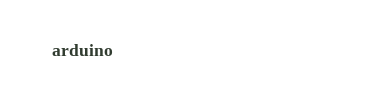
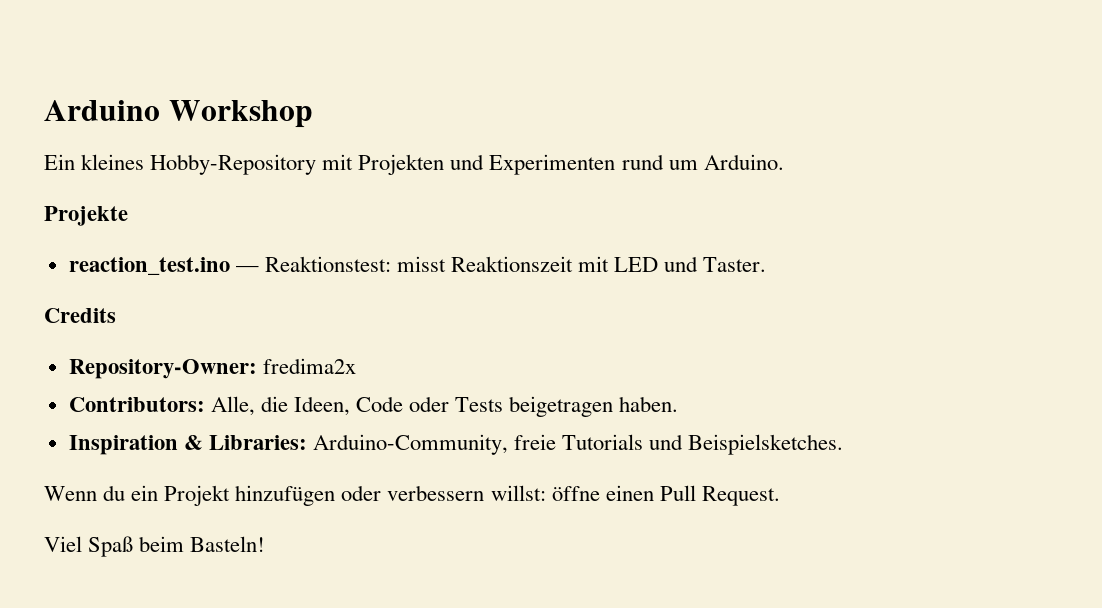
[52,44,113,56] arduino -> [44,100,313,128] [44,154,784,175] [44,206,128,226] [68,256,767,275] [44,308,116,323] [68,358,356,379] [68,396,679,417] [68,434,844,455] [44,485,780,506] [44,536,266,557] Arduino Workshop // Ein kleines Hobby-Repository mit Projekten und Experimenten rund um Arduino. // Projekte // reaction_test.ino — Reaktionstest: misst Reaktionszeit mit LED und Taster. // Credits // Repository-Owner: fredima2x // Contributors: Alle, die Ideen, Code oder Tests beigetragen haben. // Inspiration & Libraries: Arduino-Community, freie Tutorials und Beispielsketches. // Wenn du ein Projekt hinzufügen oder verbessern willst: öffne einen Pull Request. // Viel Spaß beim Basteln!

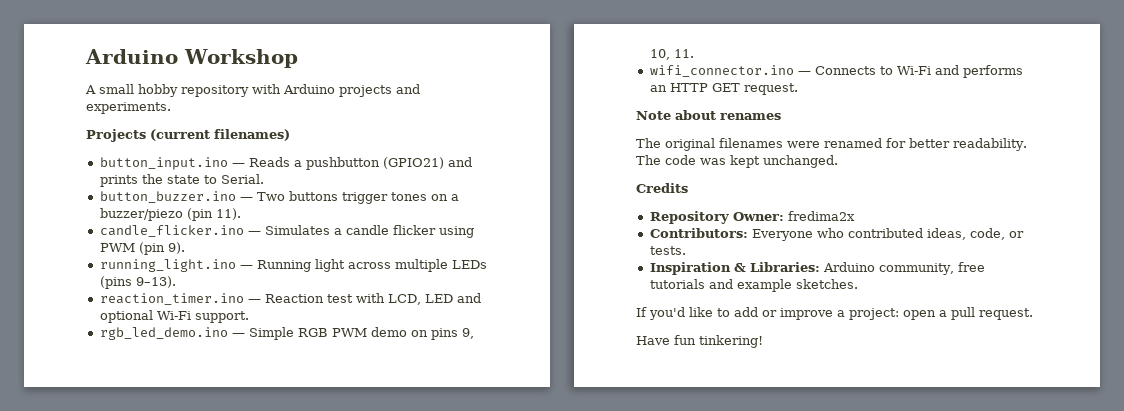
[44,154,784,175] [44,206,128,226] [68,256,767,275] Ein kleines Hobby-Repository mit Projekten und Experimenten rund um Arduino. // Projekte // reaction_test.ino — Reaktionstest: misst Reaktionszeit mit LED und Taster. -> [85,84,420,97] [86,102,171,114] [86,129,290,142] [99,157,472,170] [99,174,264,187] [99,191,459,204] [99,208,241,221] [99,225,474,238] [99,242,185,255] [99,259,487,272] [99,276,176,289] [99,293,481,305] [99,310,249,323] [99,327,474,340] [649,49,694,60] [649,65,1023,78] [649,83,798,95] [636,110,781,120] [636,138,1027,151] [636,155,838,168] A small hobby repository with Arduino projects and experiments. // Projects (current filenames) // button_input.ino — Reads a pushbutton (GPIO21) and prints the state to Serial. // button_buzzer.ino — Two buttons trigger tones on a buzzer/piezo (pin 11). // candle_flicker.ino — Simulates a candle flicker using PWM (pin 9). // running_light.ino — Running light across multiple LEDs (pins 9–13). // reaction_timer.ino — Reaction test with LCD, LED and optional Wi-Fi support. // rgb_led_demo.ino — Simple RGB PWM demo on pins 9, 10, 11. // wifi_connector.ino — Connects to Wi-Fi and performs an HTTP GET request. // Note about renames // The original filenames were renamed for better readability. The code was kept unchanged.
[68,359,257,379] Repository-Owner: -> [649,211,784,224] Repository Owner:
[210,396,679,417] [68,434,844,455] [44,485,780,506] [44,536,266,557] Alle, die Ideen, Code oder Tests beigetragen haben. // Inspiration & Libraries: Arduino-Community, freie Tutorials und Beispielsketches. // Wenn du ein Projekt hinzufügen oder verbessern willst: öffne einen Pull Request. // Viel Spaß beim Basteln! -> [751,228,1024,241] [649,246,686,255] [649,262,985,275] [649,279,858,292] [636,307,1033,320] [636,335,763,348] Everyone who contributed ideas, code, or tests. // Inspiration & Libraries: Arduino community, free tutorials and example sketches. // If you'd like to add or improve a project: open a pull request. // Have fun tinkering!

